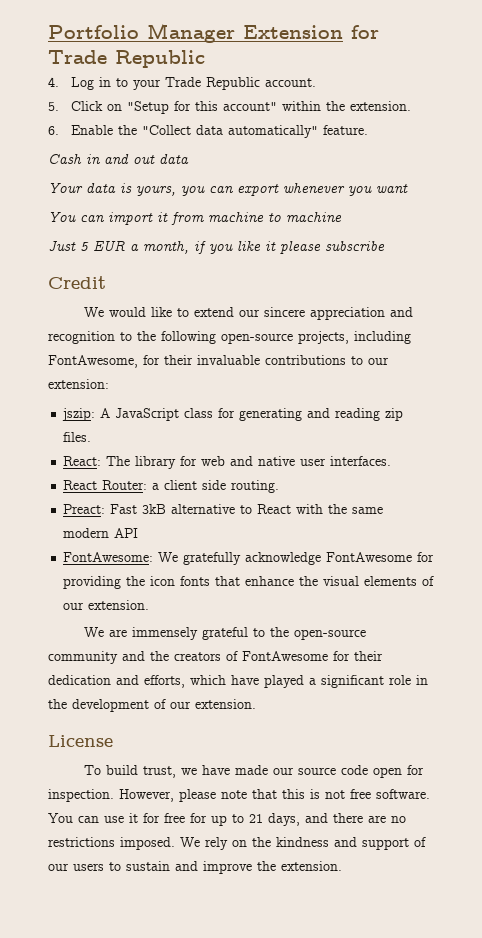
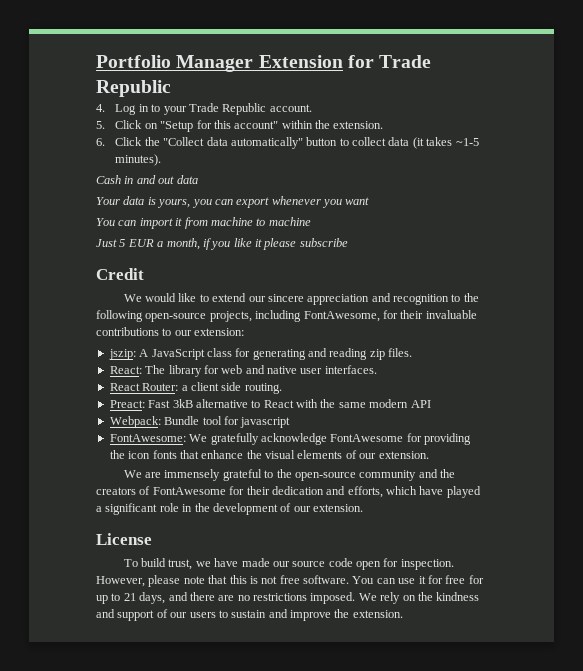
[70,125,113,135] Enable -> [115,137,143,146] Click
[322,125,368,135] feature. -> [306,137,479,149] [115,154,162,166] button to collect data (it takes ~1-5 minutes).
(139, 533) none -> [109,416,291,428] // Webpack: Bundle tool for javascript

